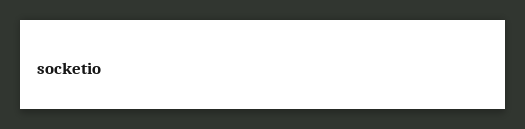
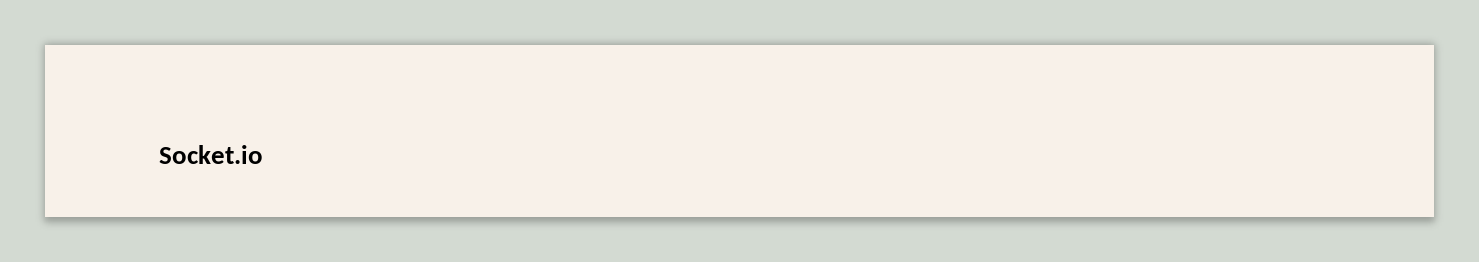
[37,62,101,74] socketio -> [159,145,263,164] Socket.io

